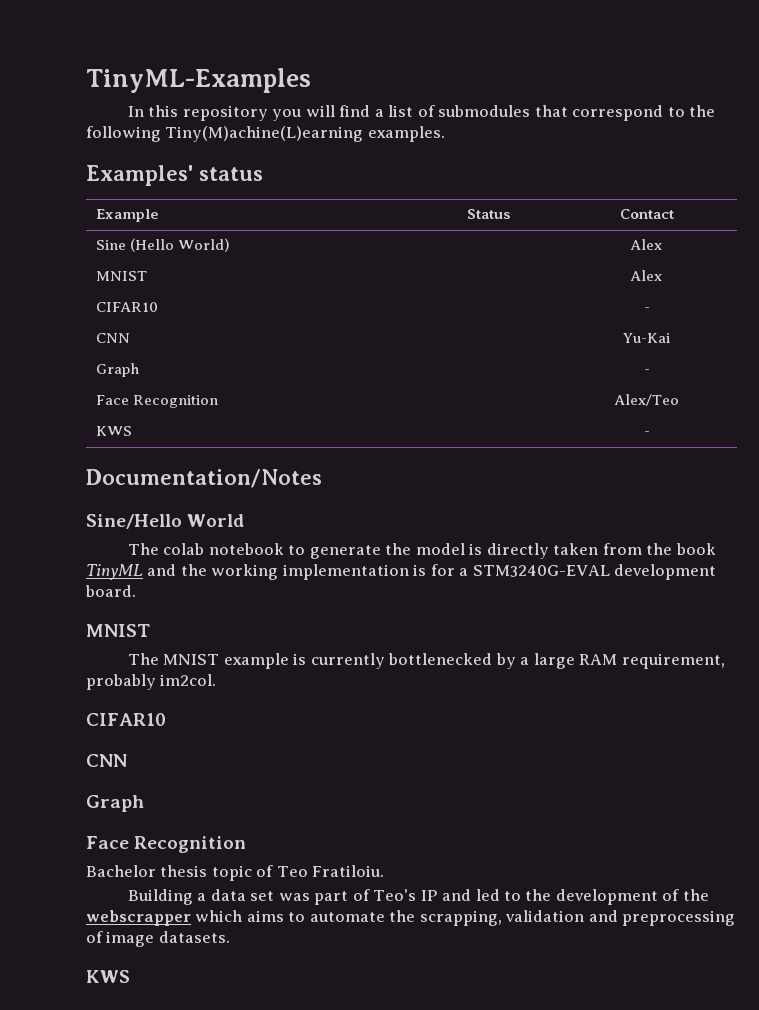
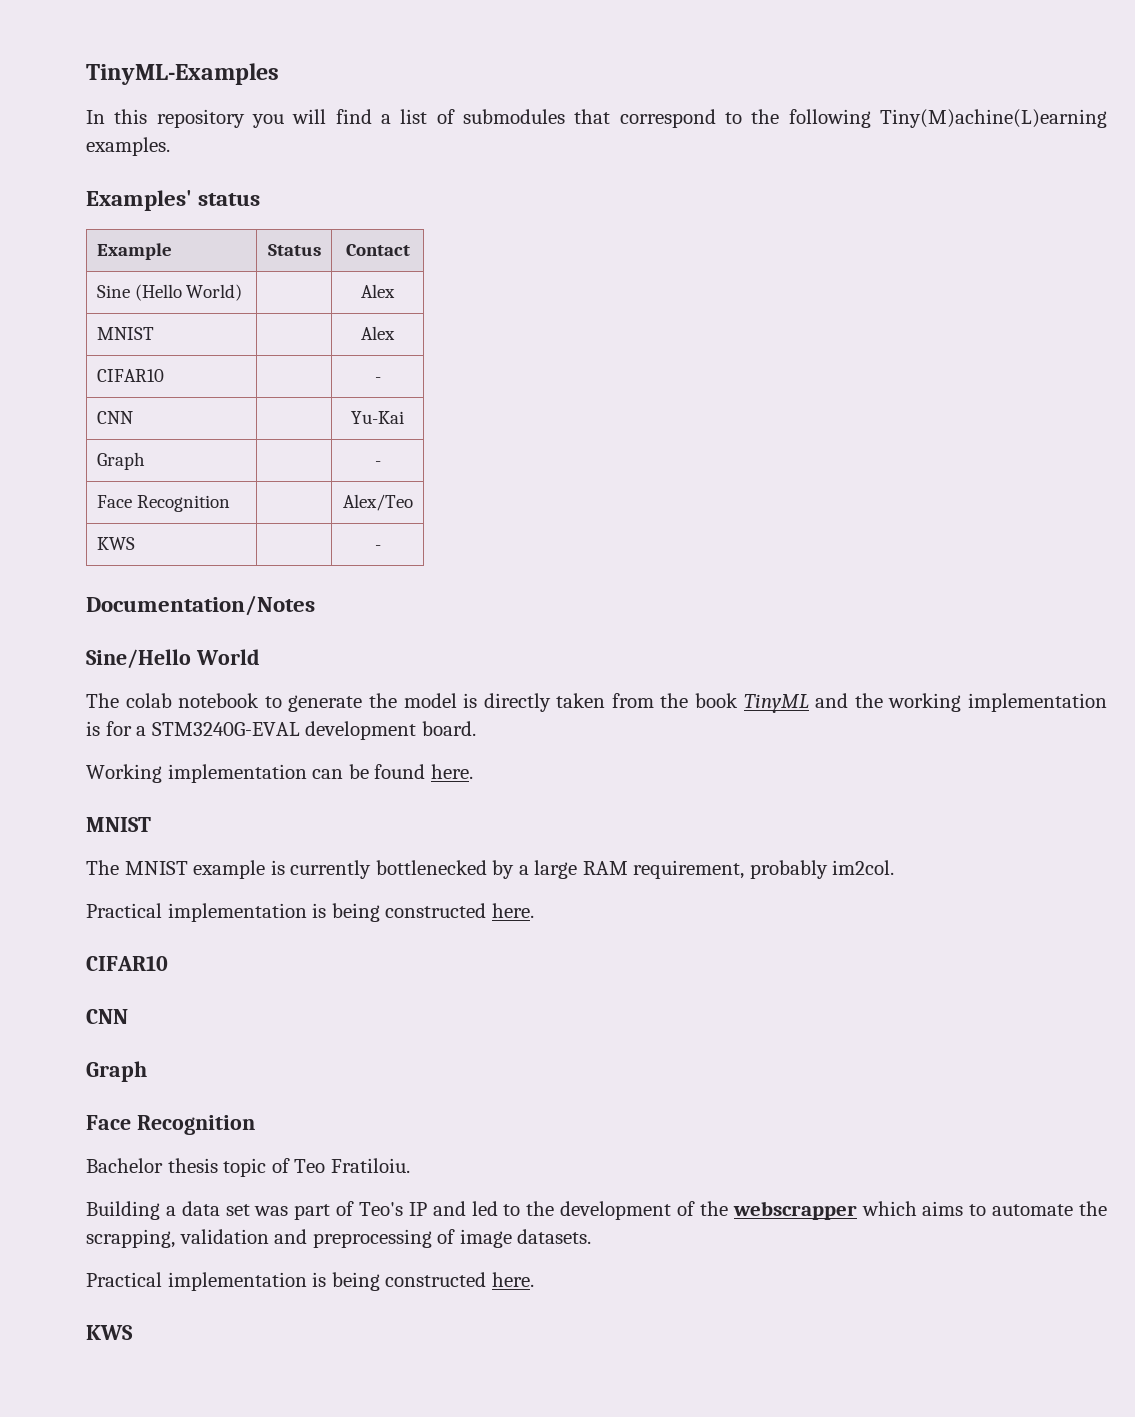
(136, 591) none -> [86,764,473,783] // Working implementation can be found here.
(217, 680) none -> [86,903,534,922] // Practical implementation is being constructed here.
(230, 937) none -> [86,1272,534,1291] // Practical implementation is being constructed here.

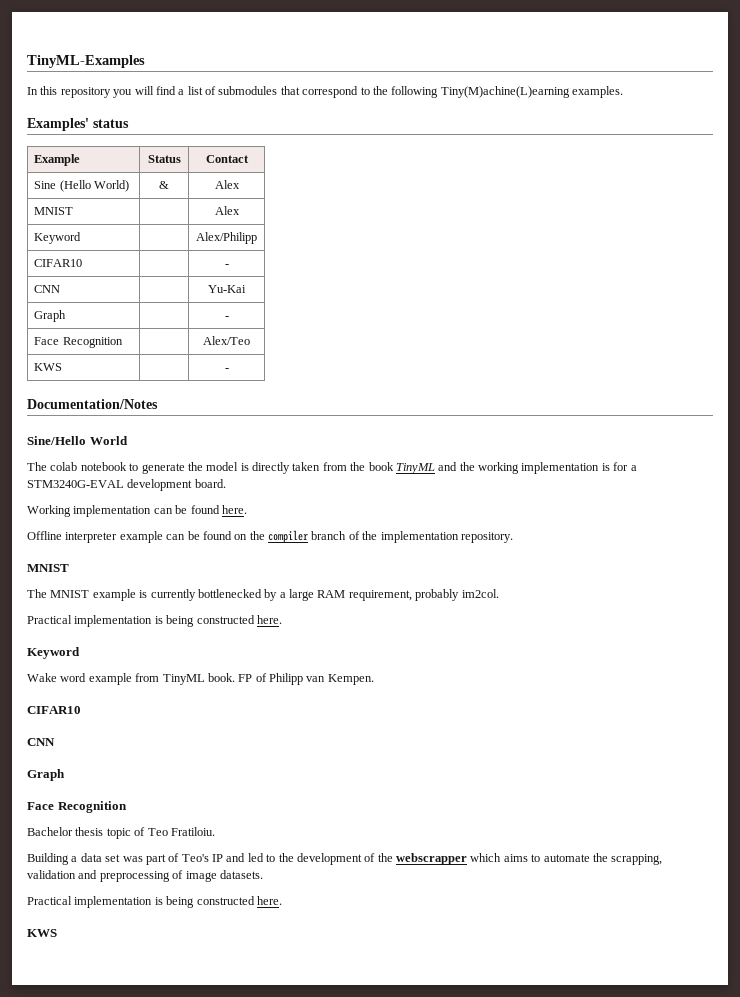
(243, 292) none -> [159,181,169,189] &
(395, 333) none -> [34,232,82,244] [196,232,257,244] // Keyword | | Alex/Philipp
(473, 771) none -> [27,530,513,543] // Offline interpreter example can be found on the compiler branch of the implementation repository.
(534, 910) none -> [27,647,80,659] [27,673,374,685] // Keyword // Wake word example from TinyML book. FP of Philipp van Kempen.

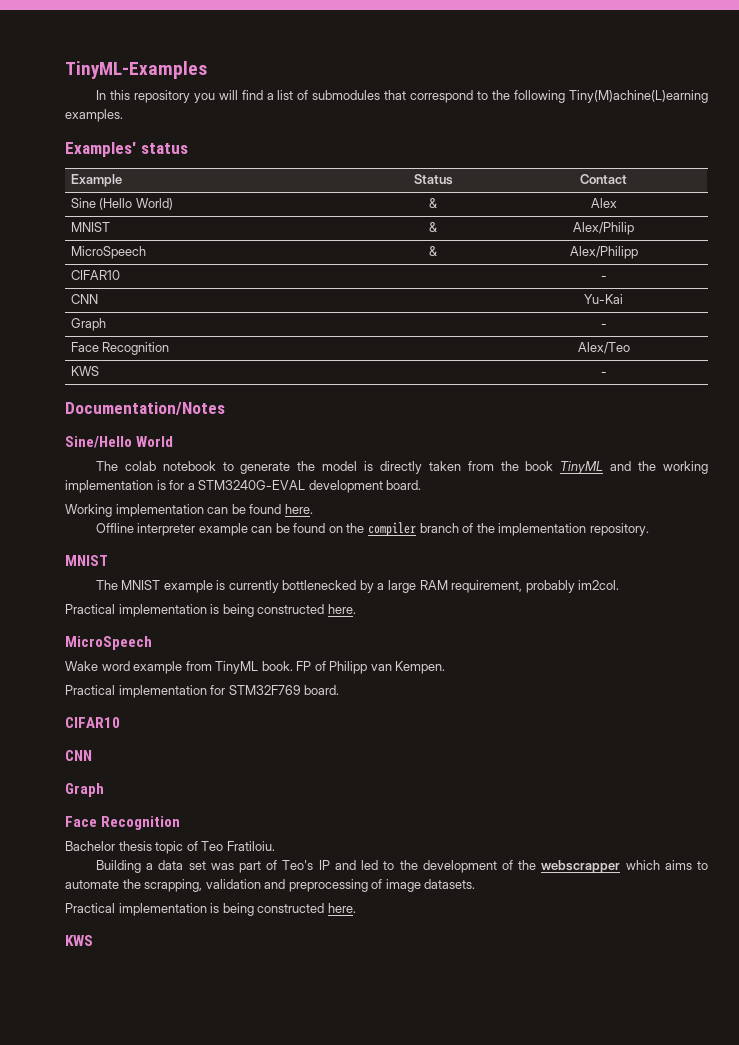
[214,206,240,215] [34,232,82,244] | Alex // Keyword | -> [429,222,437,232] [573,222,634,235] [70,246,146,259] [429,246,437,256] & | Alex/Philip // MicroSpeech | &
[27,647,80,659] Keyword -> [65,636,152,650] MicroSpeech
(374, 679) none -> [65,685,340,698] // Practical implementation for STM32F769 board.

